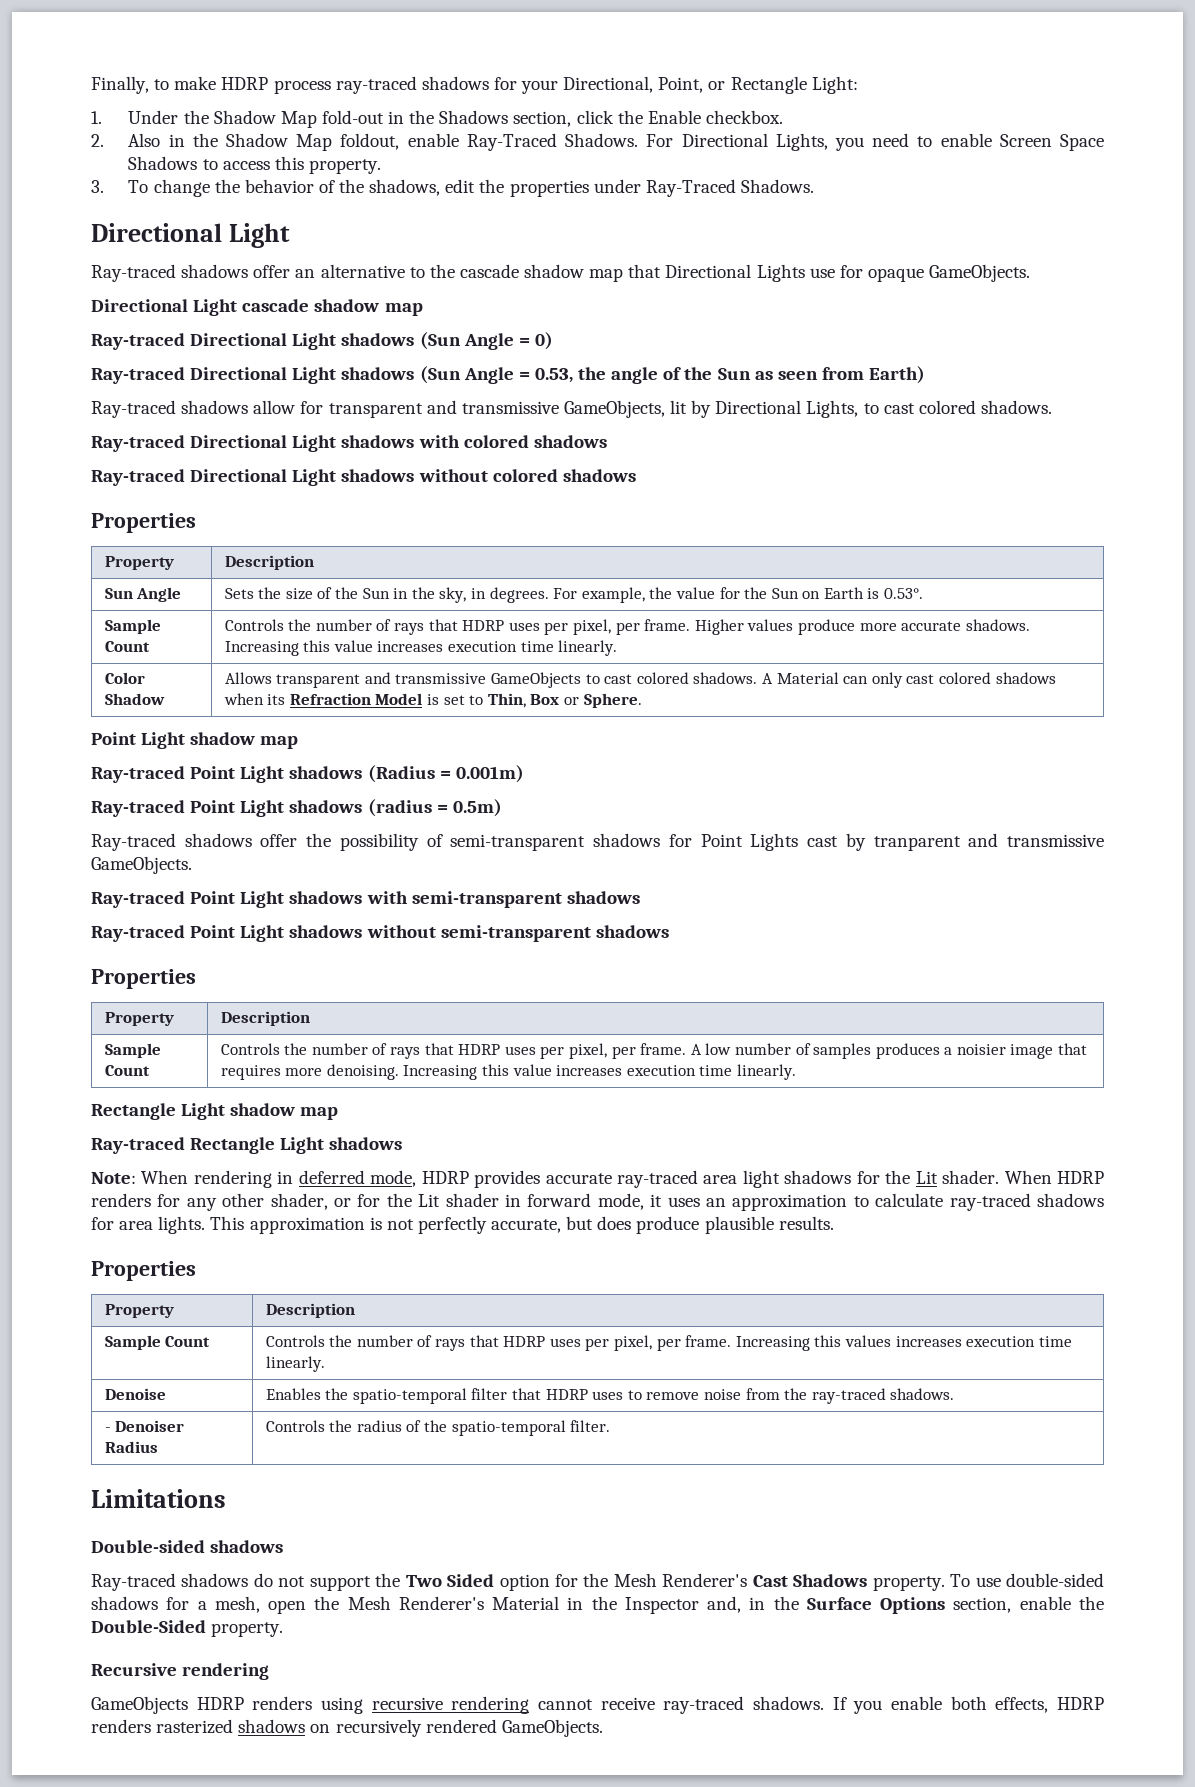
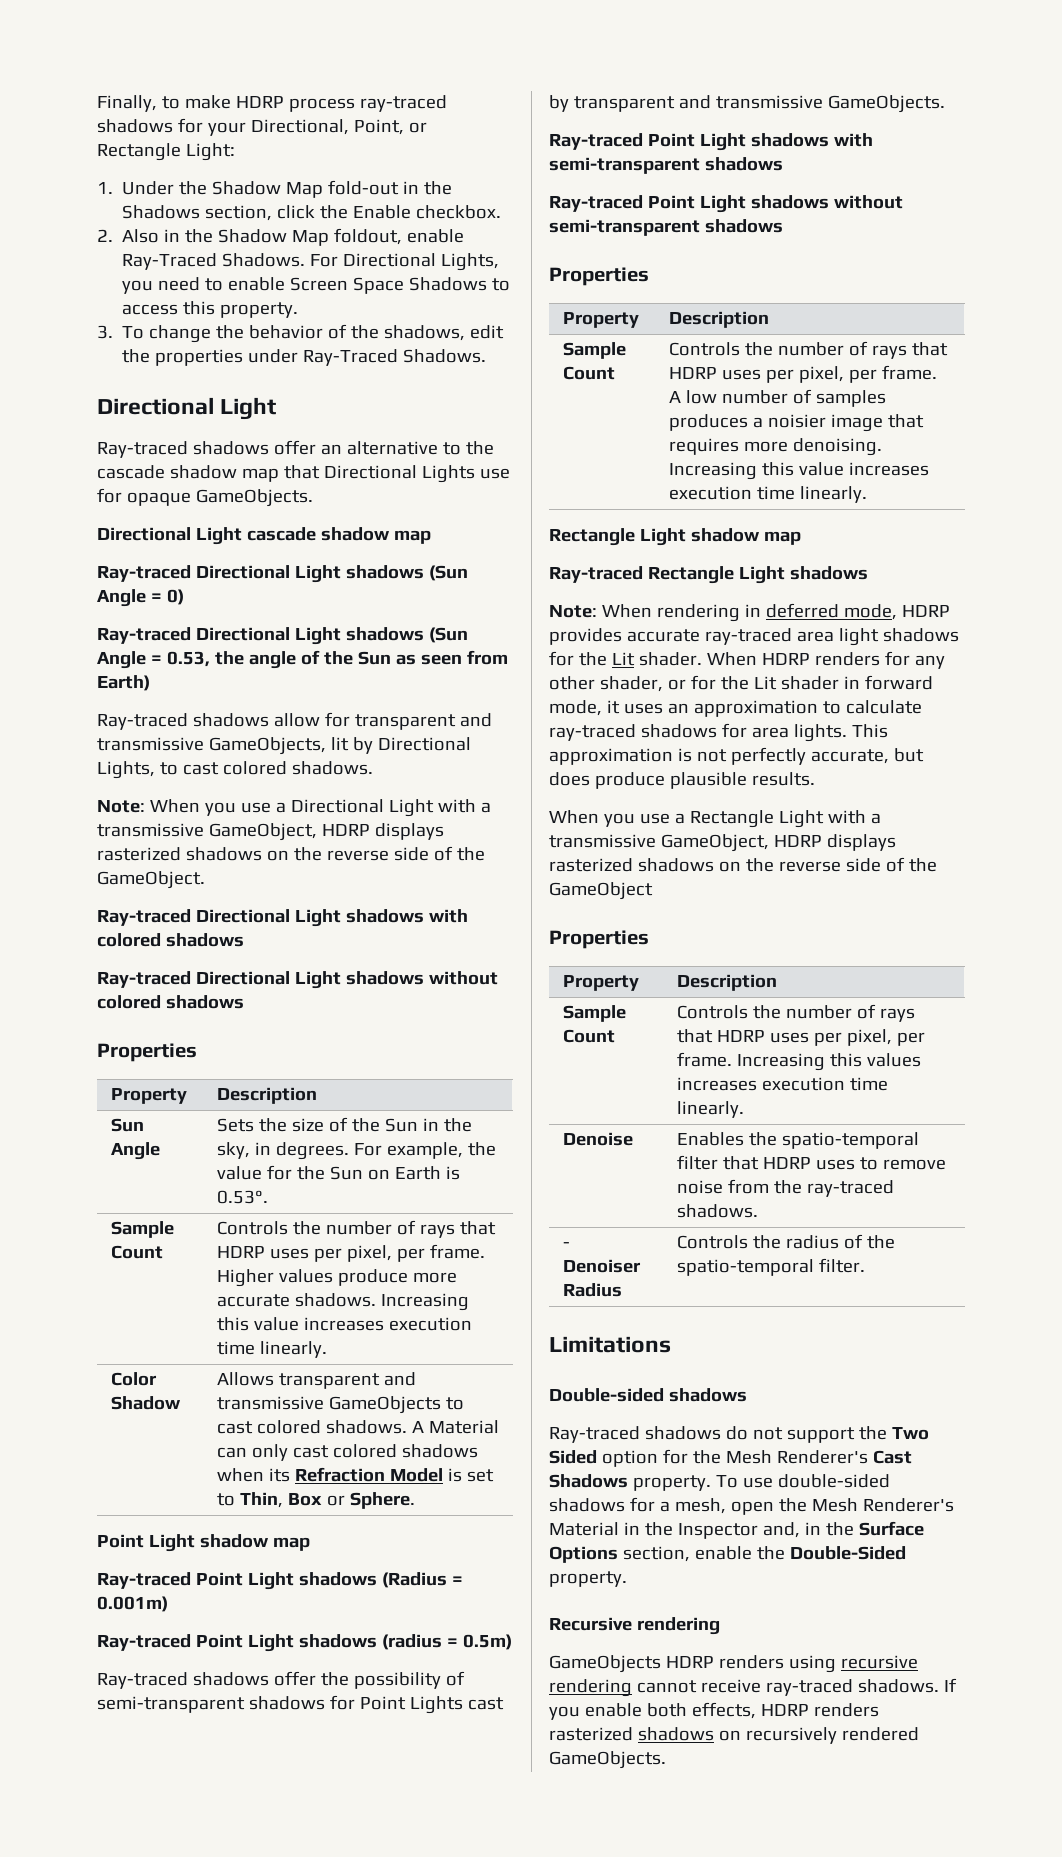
(1052, 407) none -> [97,799,491,817] [97,823,444,841] [97,846,485,861] [97,871,205,889] // Note: When you use a Directional Light with a transmissive GameObject, HDRP displays rasterized shadows on the reverse side of the GameObject.
[873,836,961,851] tranparent -> [573,96,675,112] transparent
(834, 1223) none -> [549,810,881,828] [549,834,896,852] [549,857,937,872] [549,882,653,900] // When you use a Rectangle Light with a transmissive GameObject, HDRP displays rasterized shadows on the reverse side of the GameObject

